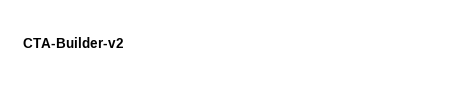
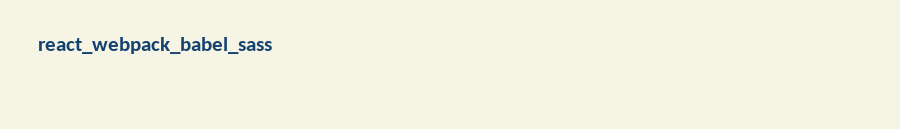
[23,37,124,48] CTA-Builder-v2 -> [38,37,272,54] react_webpack_babel_sass

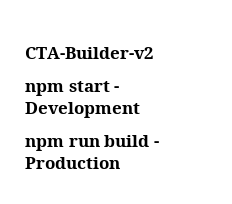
[38,37,272,54] react_webpack_babel_sass -> [25,47,154,59] [25,81,120,96] [25,102,140,118] [25,135,159,151] [25,157,120,169] CTA-Builder-v2 // npm start - Development // npm run build - Production

